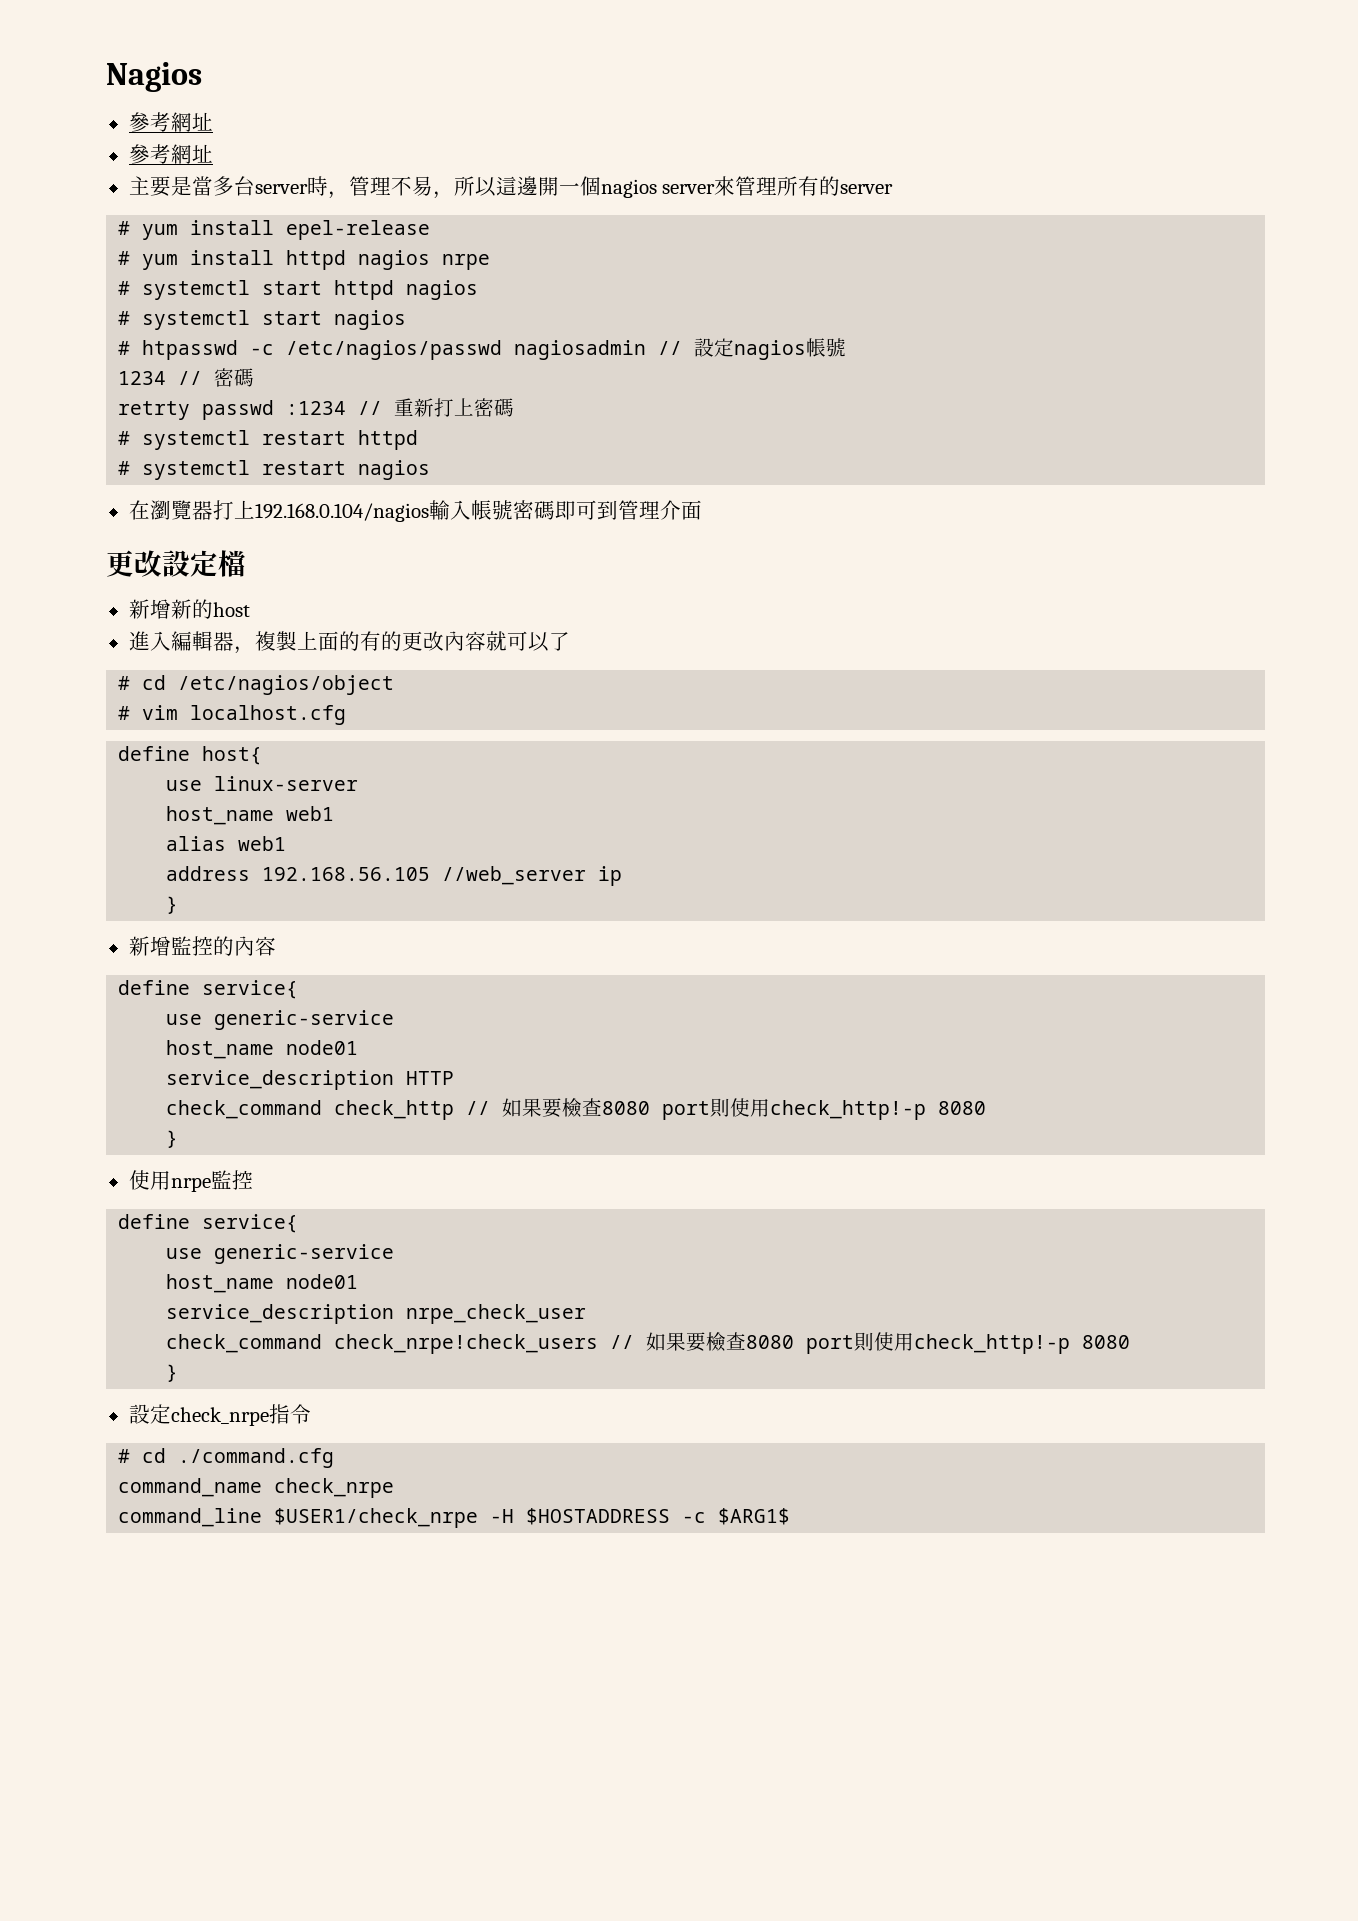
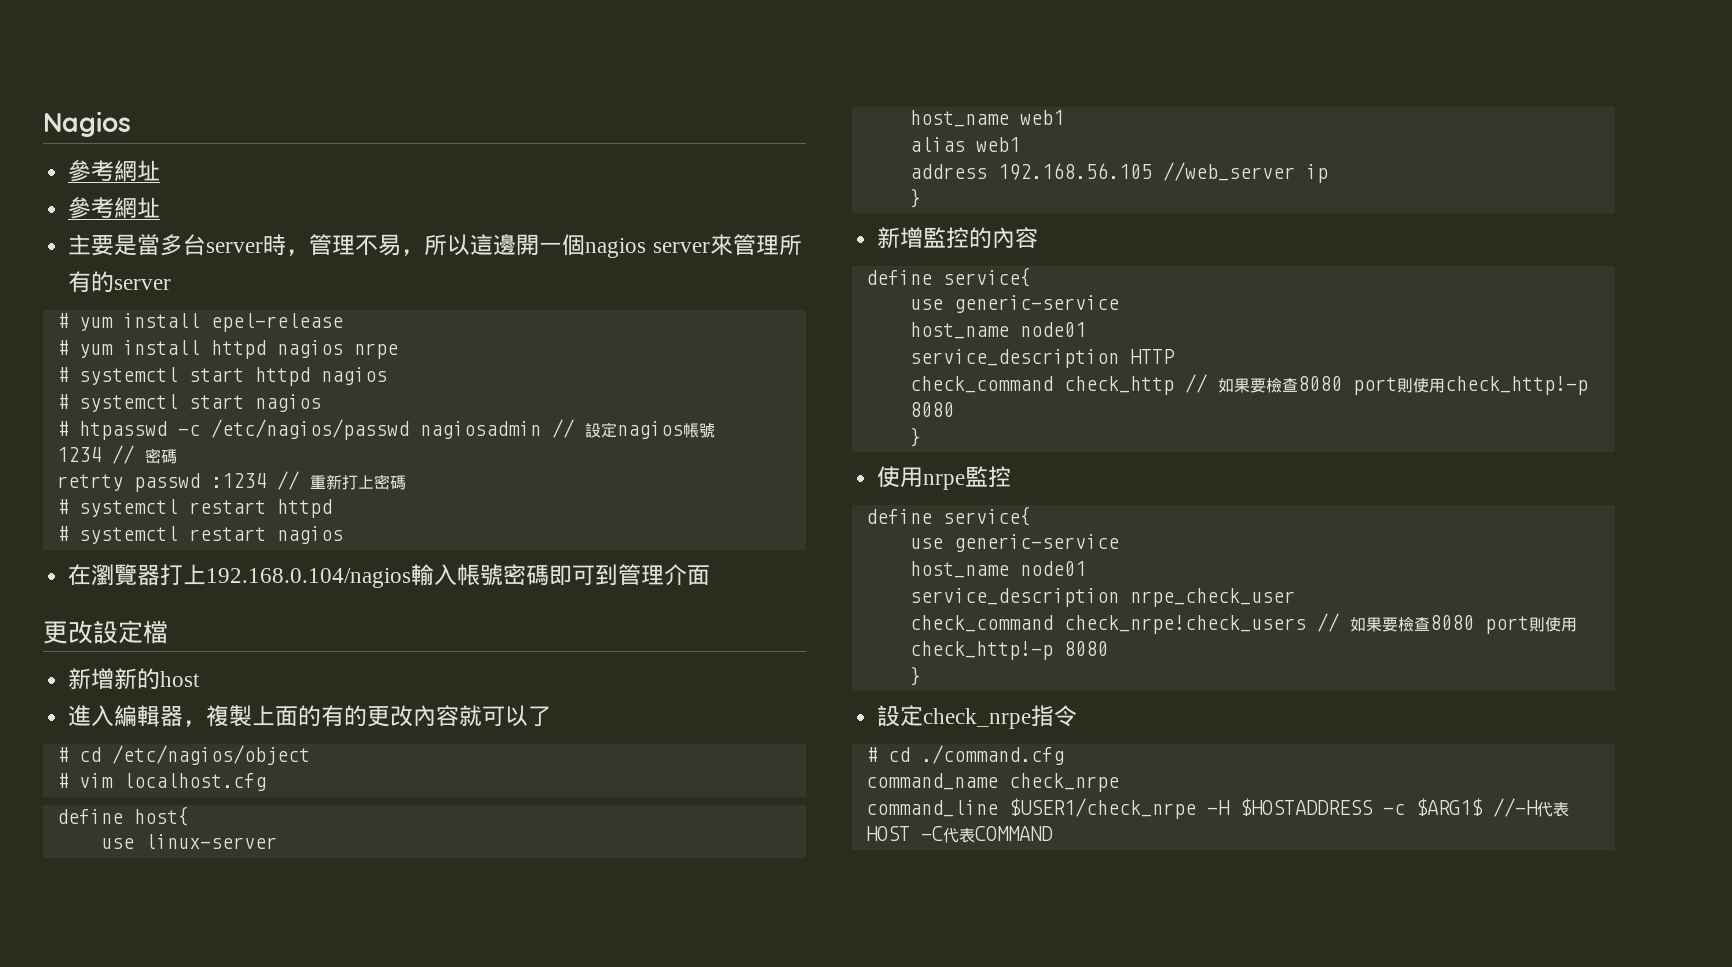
(791, 1516) none -> [1492,798,1569,817] [865,826,1053,843] //-H代表HOST -C代表COMMAND

